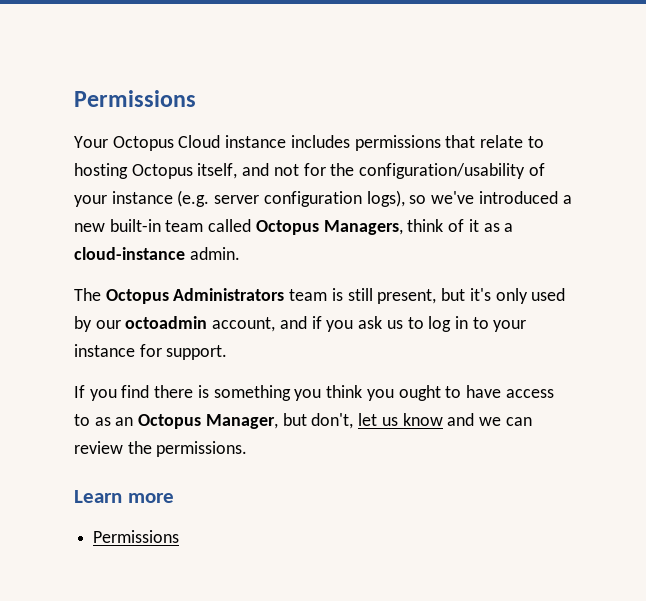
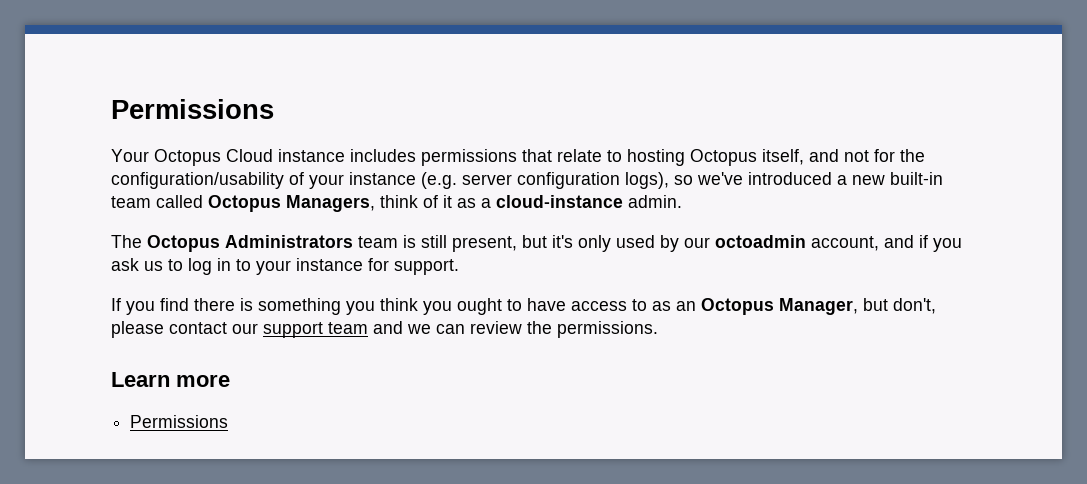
[358,413,443,426] let us know -> [111,321,368,338] please contact our support team

